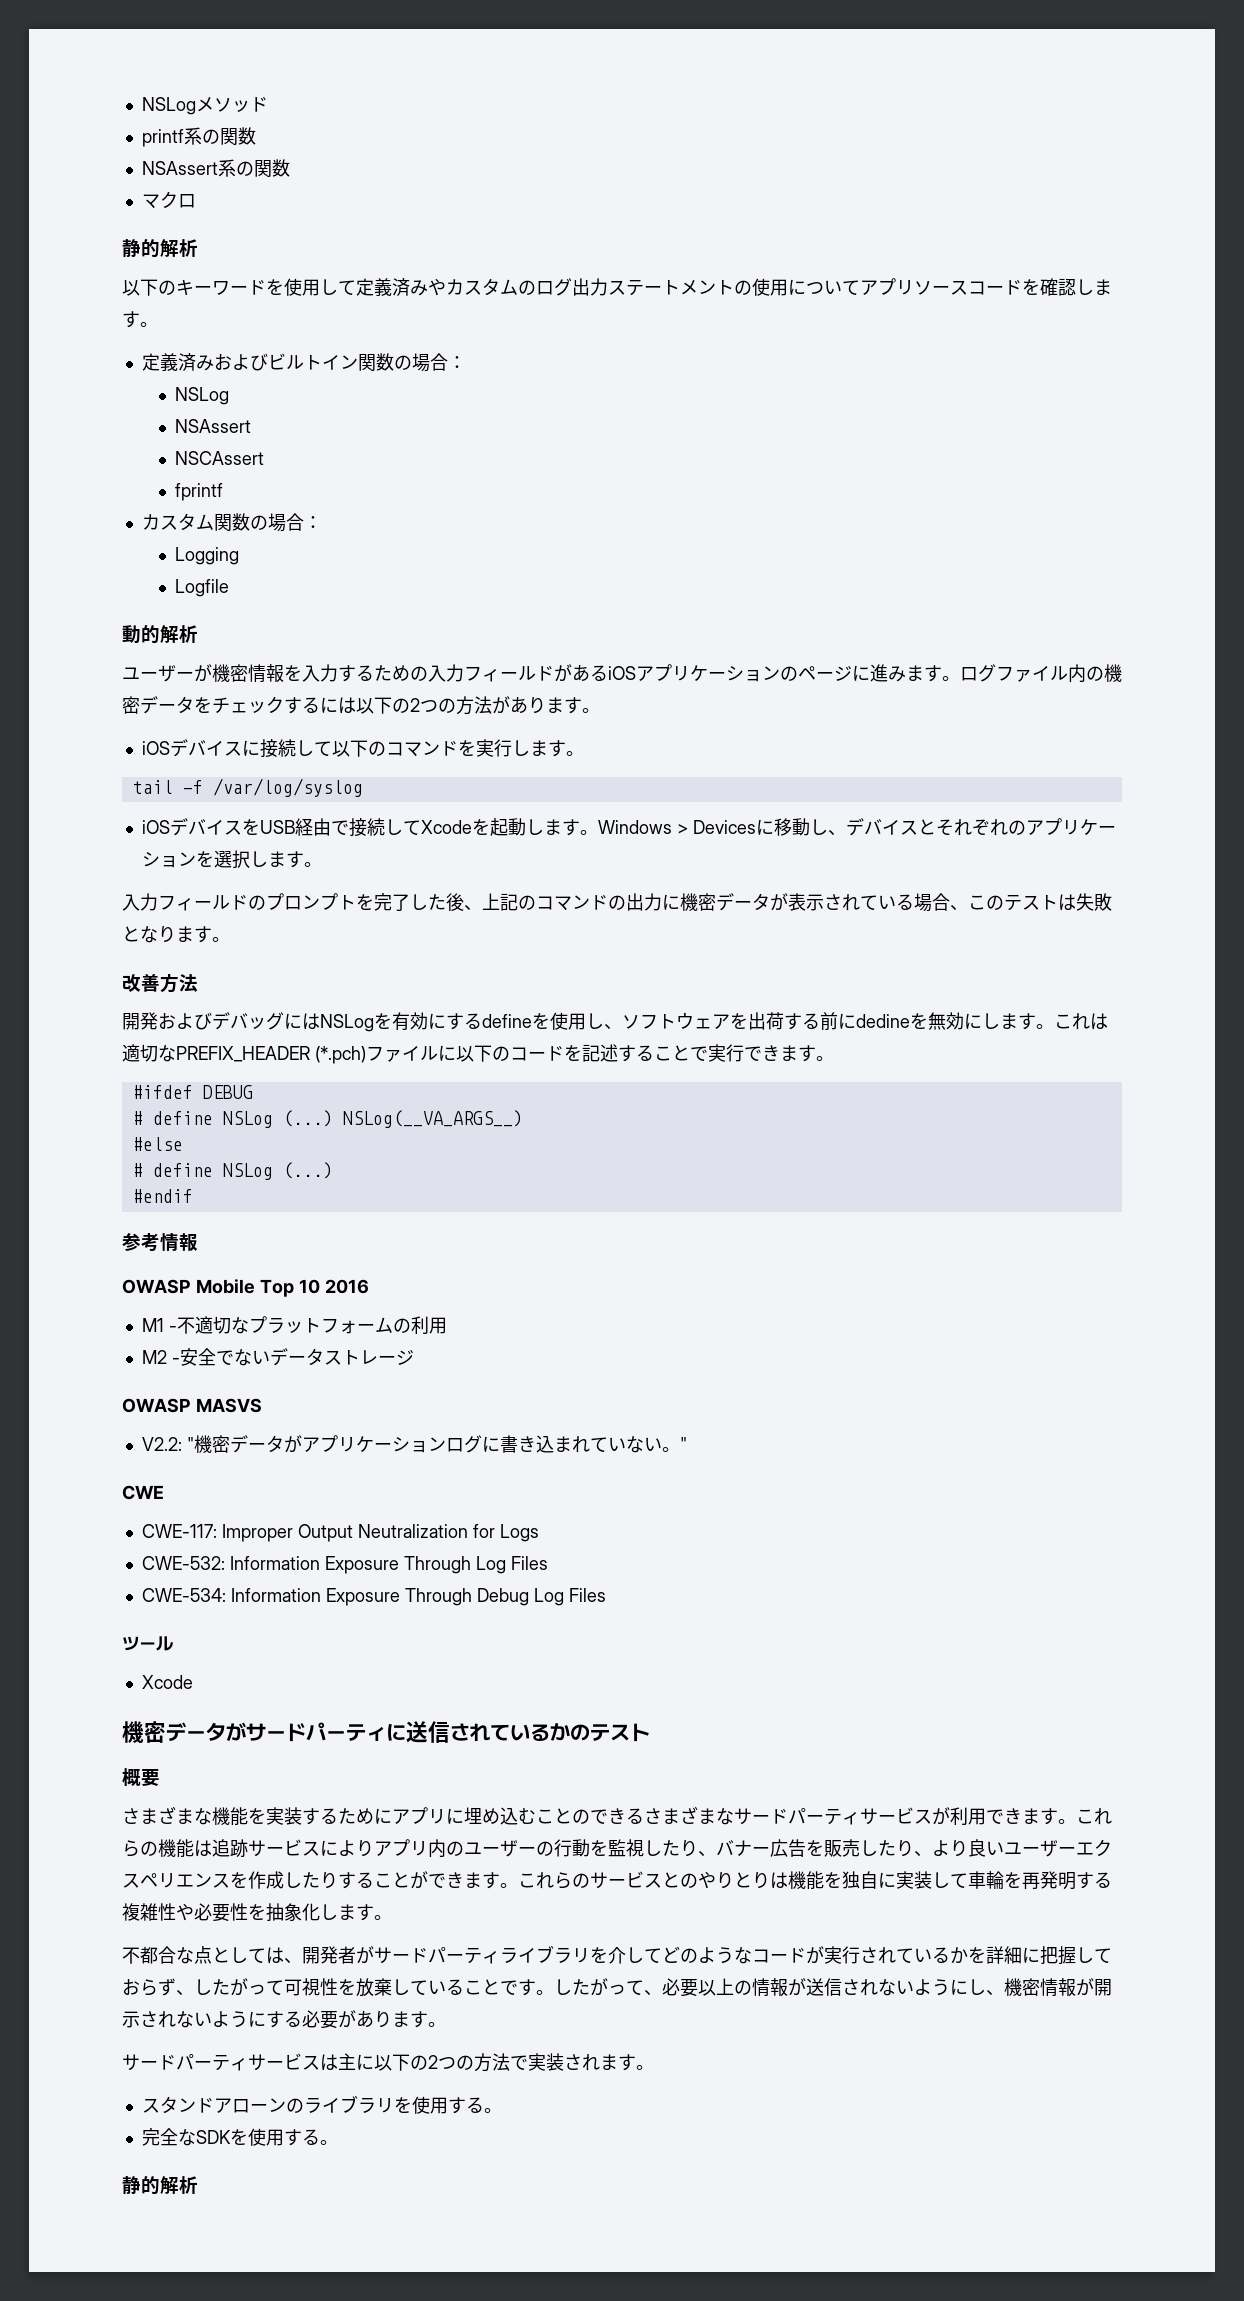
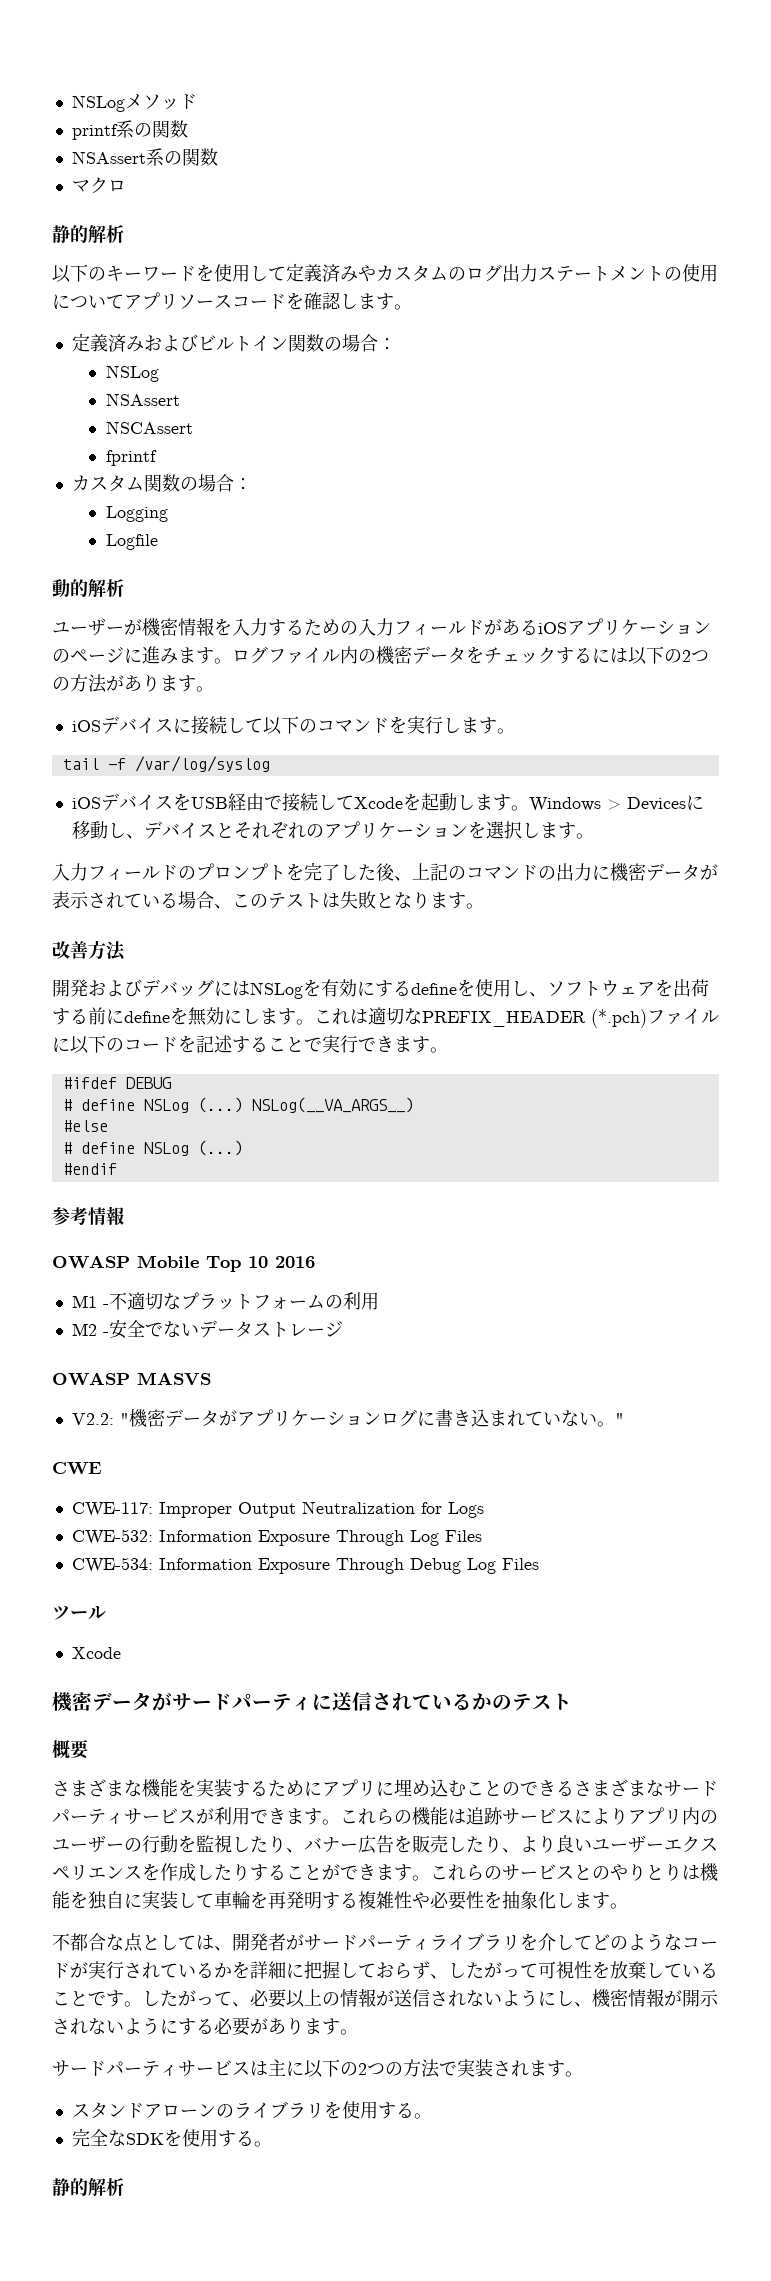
[856,1014,910,1028] dedine -> [124,1011,170,1023] define

